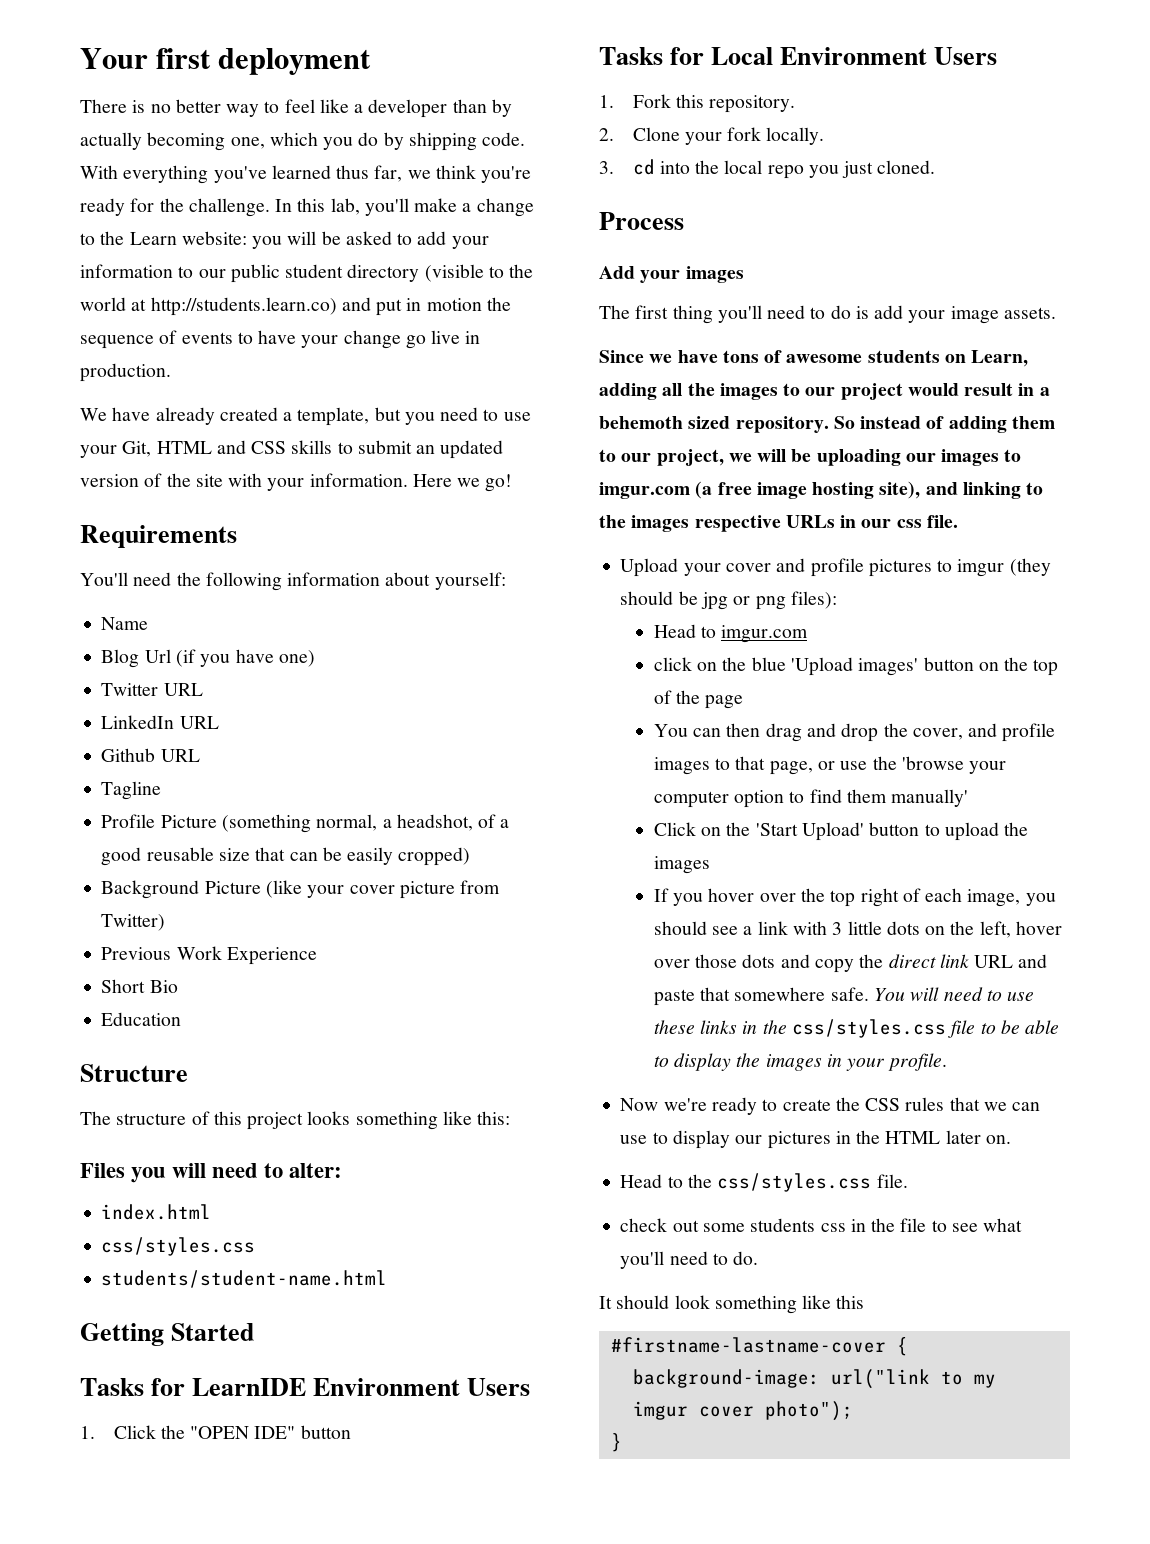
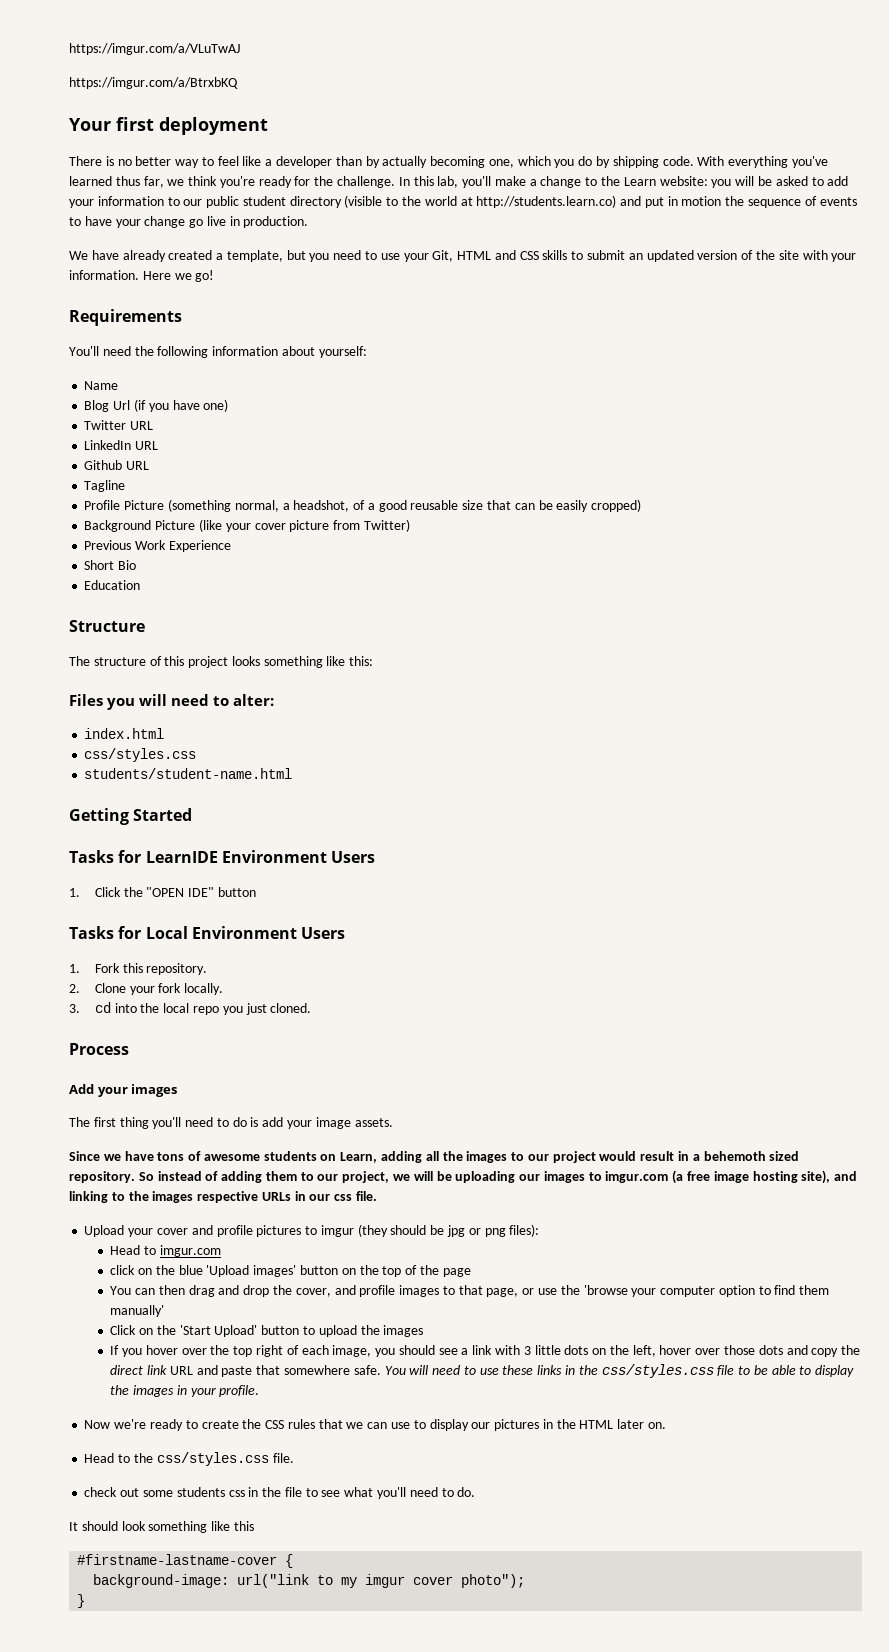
(80, 58) none -> [69,43,240,55] [69,77,238,89] https://imgur.com/a/VLuTwAJ // https://imgur.com/a/BtrxbKQ //

